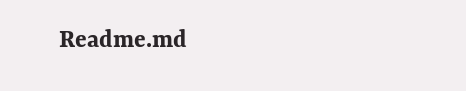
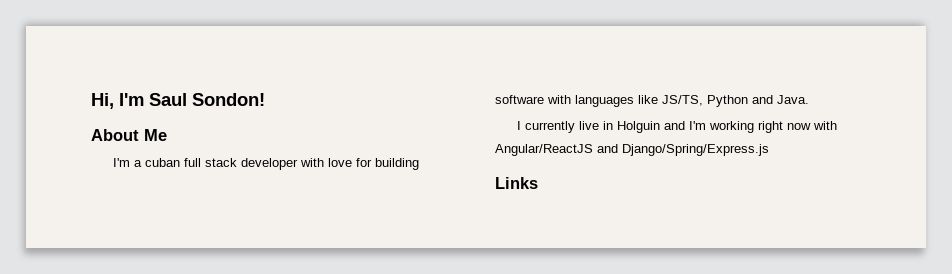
[59,29,187,47] Readme.md -> [91,93,265,109] [91,129,167,141] [112,158,419,170] [495,95,809,107] [516,121,837,133] [495,144,769,156] [495,177,538,189] Hi, I'm Saul Sondon! // About Me // I'm a cuban full stack developer with love for building software with languages like JS/TS, Python and Java. // I currently live in Holguin and I'm working right now with Angular/ReactJS and Django/Spring/Express.js // Links

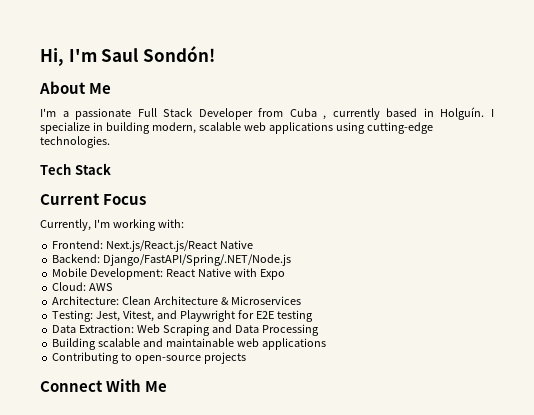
[192,93,265,106] Sondon! -> [142,46,215,62] Sondón!
[144,158,419,170] [495,95,809,107] [516,121,837,133] [495,144,769,156] [495,177,538,189] cuban full stack developer with love for building software with languages like JS/TS, Python and Java. // I currently live in Holguin and I'm working right now with Angular/ReactJS and Django/Spring/Express.js // Links -> [75,107,495,120] [40,122,433,134] [40,136,110,148] [40,163,111,175] [40,193,147,205] [40,219,184,231] [52,240,254,252] [52,254,292,266] [52,268,285,280] [52,282,114,291] [52,296,301,305] [52,310,313,322] [52,324,319,336] [52,338,326,350] [52,352,247,364] [40,379,168,392] passionate Full Stack Developer from Cuba , currently based in Holguín. I specialize in building modern, scalable web applications using cutting-edge technologies. // Tech Stack // Current Focus // Currently, I'm working with: // Frontend: Next.js/React.js/React Native // Backend: Django/FastAPI/Spring/.NET/Node.js // Mobile Development: React Native with Expo // Cloud: AWS // Architecture: Clean Architecture & Microservices // Testing: Jest, Vitest, and Playwright for E2E testing // Data Extraction: Web Scraping and Data Processing // Building scalable and maintainable web applications // Contributing to open-source projects // Connect With Me

